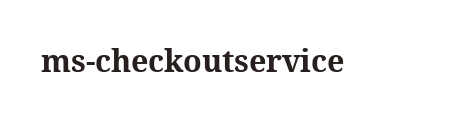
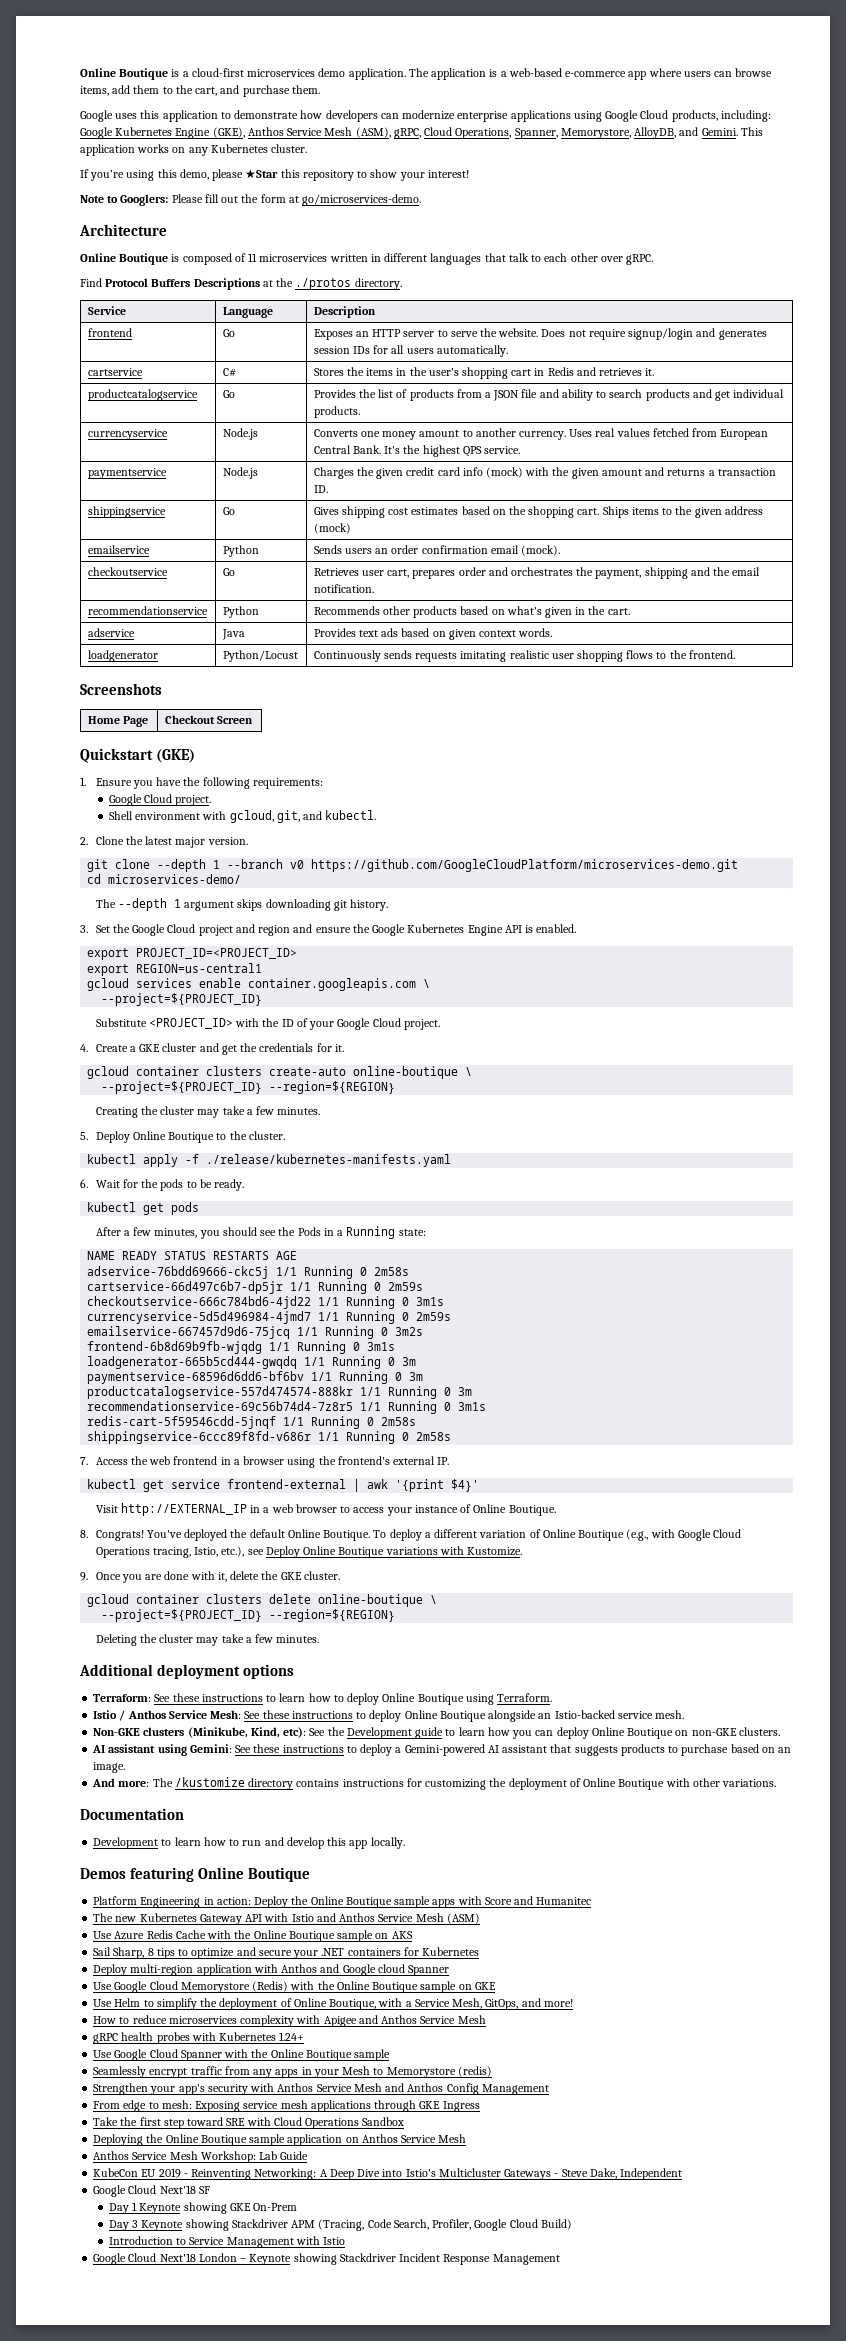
[41,48,344,72] ms-checkoutservice -> [80,68,773,80] [80,85,320,97] [80,110,771,122] [80,127,763,139] [80,144,308,156] [80,169,469,181] [80,194,422,206] [79,224,167,236] [80,253,654,265] [80,278,402,290] [87,306,126,315] [222,307,273,318] [313,306,376,318] [87,328,132,337] [222,329,235,337] [313,328,767,340] [313,345,508,357] [87,368,143,376] [222,368,236,377] [313,367,655,379] [87,389,198,401] [222,390,235,398] [313,389,785,401] [313,406,360,418] [87,429,168,440] [222,428,258,440] [313,428,769,440] [313,445,520,457] [87,468,167,479] [222,467,258,479] [313,467,776,479] [313,485,328,493] [87,506,166,518] [222,507,235,515] [313,506,763,518] [313,523,351,534] [87,545,150,554] [222,545,259,557] [313,545,560,556] [87,567,168,576] [222,568,235,576] [313,567,761,579] [313,584,374,593] [87,606,208,615] [222,606,259,618] [313,606,630,618] [87,628,135,637] [221,629,245,640] [313,628,553,640] [87,650,158,662] [222,650,298,662] [313,650,735,662] [80,683,162,695] [87,716,148,727] [164,715,253,724] [80,748,196,763] [80,777,323,789] [108,794,212,806] [108,810,377,823] [80,836,248,848] [87,859,739,872] [87,874,242,884] [95,898,389,911] [80,924,577,936] [87,948,298,960] [87,963,263,976] [87,978,431,991] [101,993,263,1006] [95,1018,440,1030] [80,1043,344,1055] [87,1066,473,1079] [101,1081,396,1094] [95,1106,321,1118] [80,1131,285,1143] [87,1154,452,1167] [80,1179,245,1191] [87,1202,200,1215] [95,1226,426,1239] [87,1251,298,1260] [87,1266,410,1279] [87,1281,424,1294] [87,1296,445,1309] [87,1311,452,1324] [87,1326,424,1339] [87,1341,396,1354] [87,1356,417,1369] [87,1371,424,1384] [87,1386,473,1399] [87,1401,487,1414] [87,1416,417,1429] [87,1431,452,1444] [80,1456,450,1468] [87,1479,480,1492] [95,1503,556,1516] [80,1529,741,1541] [95,1546,523,1558] [80,1571,340,1583] [87,1594,438,1607] [101,1609,396,1622] [95,1634,320,1646] [79,1664,295,1679] [93,1693,553,1705] [93,1710,685,1722] [93,1727,780,1739] [92,1744,792,1756] [93,1762,126,1773] [92,1777,777,1790] [80,1808,184,1820] [93,1837,405,1849] [80,1867,311,1882] [93,1896,592,1908] [93,1913,480,1925] [93,1930,413,1942] [93,1947,480,1959] [93,1964,450,1976] [93,1981,496,1993] [93,1998,573,2010] [93,2015,486,2027] [93,2032,305,2044] [93,2049,391,2061] [93,2066,492,2078] [93,2083,549,2095] [93,2100,480,2112] [93,2117,405,2129] [93,2134,467,2146] [93,2151,309,2163] [93,2168,683,2180] [93,2185,210,2197] [108,2202,298,2214] [108,2219,572,2231] [108,2236,346,2248] [93,2253,560,2265] Online Boutique is a cloud-first microservices demo application. The application is a web-based e-commerce app where users can browse items, add them to the cart, and purchase them. // Google uses this application to demonstrate how developers can modernize enterprise applications using Google Cloud products, including: Google Kubernetes Engine (GKE), Anthos Service Mesh (ASM), gRPC, Cloud Operations, Spanner, Memorystore, AlloyDB, and Gemini. This application works on any Kubernetes cluster. // If you’re using this demo, please ★Star this repository to show your interest! // Note to Googlers: Please fill out the form at go/microservices-demo. // Architecture // Online Boutique is composed of 11 microservices written in different languages that talk to each other over gRPC. // Find Protocol Buffers Descriptions at the ./protos directory. // Service | Language | Description // frontend | Go | Exposes an HTTP server to serve the website. Does not require signup/login and generates session IDs for all users automatically. // cartservice | C# | Stores the items in the user's shopping cart in Redis and retrieves it. // productcatalogservice | Go | Provides the list of products from a JSON file and ability to search products and get individual products. // currencyservice | Node.js | Converts one money amount to another currency. Uses real values fetched from European Central Bank. It's the highest QPS service. // paymentservice | Node.js | Charges the given credit card info (mock) with the given amount and returns a transaction ID. // shippingservice | Go | Gives shipping cost estimates based on the shopping cart. Ships items to the given address (mock) // emailservice | Python | Sends users an order confirmation email (mock). // checkoutservice | Go | Retrieves user cart, prepares order and orchestrates the payment, shipping and the email notification. // recommendationservice | Python | Recommends other products based on what's given in the cart. // adservice | Java | Provides text ads based on given context words. // loadgenerator | Python/Locust | Continuously sends requests imitating realistic user shopping flows to the frontend. // Screenshots // Home Page | Checkout Screen // Quickstart (GKE) // 1. Ensure you have the following requirements: // Google Cloud project. // Shell environment with gcloud, git, and kubectl. // 2. Clone the latest major version. // git clone --depth 1 --branch v0 https://github.com/GoogleCloudPlatform/microservices-demo.git // cd microservices-demo/ // The --depth 1 argument skips downloading git history. // 3. Set the Google Cloud project and region and ensure the Google Kubernetes Engine API is enabled. // export PROJECT_ID=<PROJECT_ID> // export REGION=us-central1 // gcloud services enable container.googleapis.com \ // --project=${PROJECT_ID} // Substitute <PROJECT_ID> with the ID of your Google Cloud project. // 4. Create a GKE cluster and get the credentials for it. // gcloud container clusters create-auto online-boutique \ // --project=${PROJECT_ID} --region=${REGION} // Creating the cluster may take a few minutes. // 5. Deploy Online Boutique to the cluster. // kubectl apply -f ./release/kubernetes-manifests.yaml // 6. Wait for the pods to be ready. // kubectl get pods // After a few minutes, you should see the Pods in a Running state: // NAME READY STATUS RESTARTS AGE // adservice-76bdd69666-ckc5j 1/1 Running 0 2m58s // cartservice-66d497c6b7-dp5jr 1/1 Running 0 2m59s // checkoutservice-666c784bd6-4jd22 1/1 Running 0 3m1s // currencyservice-5d5d496984-4jmd7 1/1 Running 0 2m59s // emailservice-667457d9d6-75jcq 1/1 Running 0 3m2s // frontend-6b8d69b9fb-wjqdg 1/1 Running 0 3m1s // loadgenerator-665b5cd444-gwqdq 1/1 Running 0 3m // paymentservice-68596d6dd6-bf6bv 1/1 Running 0 3m // productcatalogservice-557d474574-888kr 1/1 Running 0 3m // recommendationservice-69c56b74d4-7z8r5 1/1 Running 0 3m1s // redis-cart-5f59546cdd-5jnqf 1/1 Running 0 2m58s // shippingservice-6ccc89f8fd-v686r 1/1 Running 0 2m58s // 7. Access the web frontend in a browser using the frontend's external IP. // kubectl get service frontend-external | awk '{print $4}' // Visit http://EXTERNAL_IP in a web browser to access your instance of Online Boutique. // 8. Congrats! You've deployed the default Online Boutique. To deploy a different variation of Online Boutique (e.g., with Google Cloud Operations tracing, Istio, etc.), see Deploy Online Boutique variations with Kustomize. // 9. Once you are done with it, delete the GKE cluster. // gcloud container clusters delete online-boutique \ // --project=${PROJECT_ID} --region=${REGION} // Deleting the cluster may take a few minutes. // Additional deployment options // Terraform: See these instructions to learn how to deploy Online Boutique using Terraform. // Istio / Anthos Service Mesh: See these instructions to deploy Online Boutique alongside an Istio-backed service mesh. // Non-GKE clusters (Minikube, Kind, etc): See the Development guide to learn how you can deploy Online Boutique on non-GKE clusters. // AI assistant using Gemini: See these instructions to deploy a Gemini-powered AI assistant that suggests products to purchase based on an image. // And more: The /kustomize directory contains instructions for customizing the deployment of Online Boutique with other variations. // Documentation // Development to learn how to run and develop this app locally. // Demos featuring Online Boutique // Platform Engineering in action: Deploy the Online Boutique sample apps with Score and Humanitec // The new Kubernetes Gateway API with Istio and Anthos Service Mesh (ASM) // Use Azure Redis Cache with the Online Boutique sample on AKS // Sail Sharp, 8 tips to optimize and secure your .NET containers for Kubernetes // Deploy multi-region application with Anthos and Google cloud Spanner // Use Google Cloud Memorystore (Redis) with the Online Boutique sample on GKE // Use Helm to simplify the deployment of Online Boutique, with a Service Mesh, GitOps, and more! // How to reduce microservices complexity with Apigee and Anthos Service Mesh // gRPC health probes with Kubernetes 1.24+ // Use Google Cloud Spanner with the Online Boutique sample // Seamlessly encrypt traffic from any apps in your Mesh to Memorystore (redis) // Strengthen your app's security with Anthos Service Mesh and Anthos Config Management // From edge to mesh: Exposing service mesh applications through GKE Ingress // Take the first step toward SRE with Cloud Operations Sandbox // Deploying the Online Boutique sample application on Anthos Service Mesh // Anthos Service Mesh Workshop: Lab Guide // KubeCon EU 2019 - Reinventing Networking: A Deep Dive into Istio's Multicluster Gateways - Steve Dake, Independent // Google Cloud Next'18 SF // Day 1 Keynote showing GKE On-Prem // Day 3 Keynote showing Stackdriver APM (Tracing, Code Search, Profiler, Google Cloud Build) // Introduction to Service Management with Istio // Google Cloud Next'18 London – Keynote showing Stackdriver Incident Response Management

